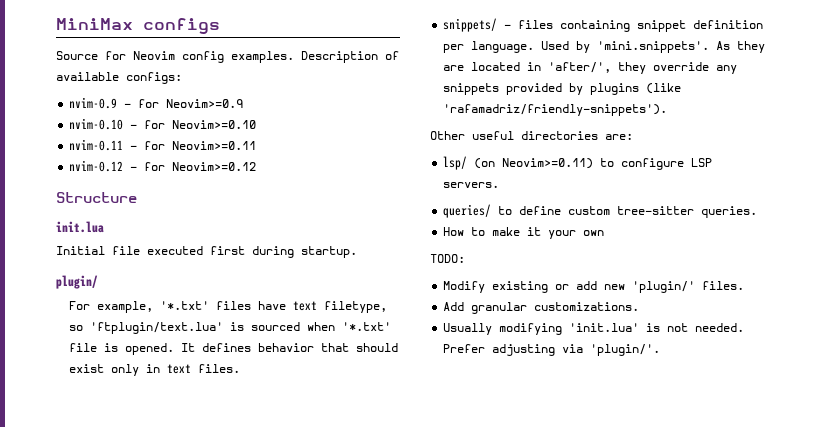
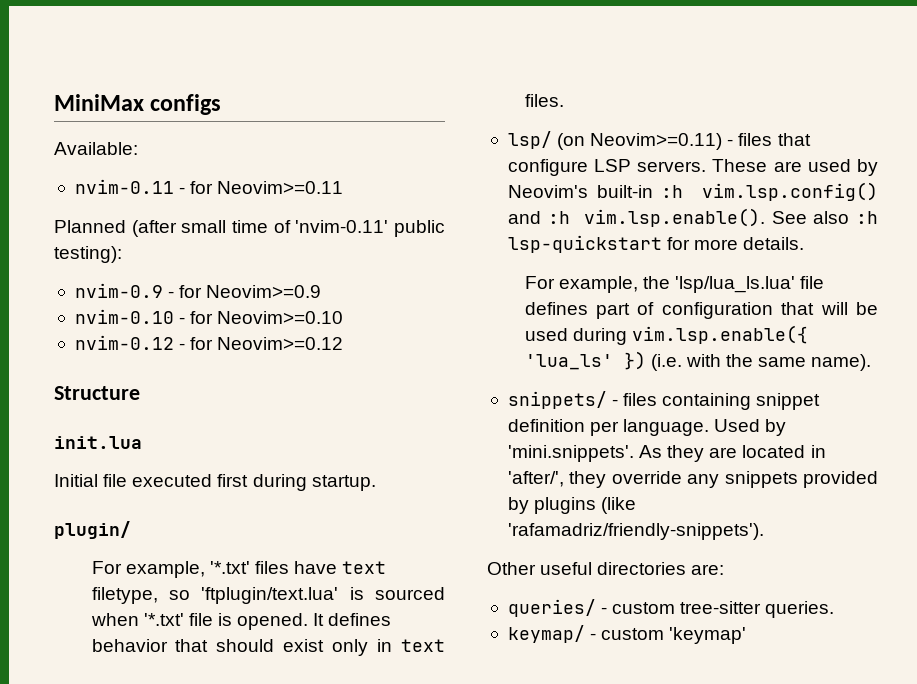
[56,51,399,63] [56,72,182,84] Source for Neovim config examples. Description of available configs: -> [54,142,138,155] [74,179,344,194] [54,220,445,237] [54,246,122,263] Available: // nvim-0.11 - for Neovim>=0.11 // Planned (after small time of 'nvim-0.11' public testing):
[69,139,257,151] // nvim-0.11 - for Neovim>=0.11 -> (344, 317) none
(241, 368) none -> [507,131,811,150] [507,159,878,176] [507,182,878,201] [507,208,878,227] [507,235,805,253] [524,276,825,293] [524,302,878,319] [524,325,808,345] [524,351,872,371] // lsp/ (on Neovim>=0.11) - files that configure LSP servers. These are used by Neovim's built-in :h vim.lsp.config() and :h vim.lsp.enable(). See also :h lsp-quickstart for more details. // For example, the 'lsp/lua_ls.lua' file defines part of configuration that will be used during vim.lsp.enable({ 'lua_ls' }) (i.e. with the same name).
[443,156,713,170] [443,182,500,188] // lsp/ (on Neovim>=0.11) to configure LSP servers. -> (725, 569) none
[498,206,562,215] to define -> [601,607,608,614] -
[443,227,605,239] [430,254,465,263] [443,281,745,293] [443,302,640,314] [443,323,745,335] [443,344,661,356] How to make it your own // TODO: // Modify existing or add new 'plugin/' files. // Add granular customizations. // Usually modifying 'init.lua' is not needed. Prefer adjusting via 'plugin/'. -> [507,625,747,644] keymap/ - custom 'keymap'

